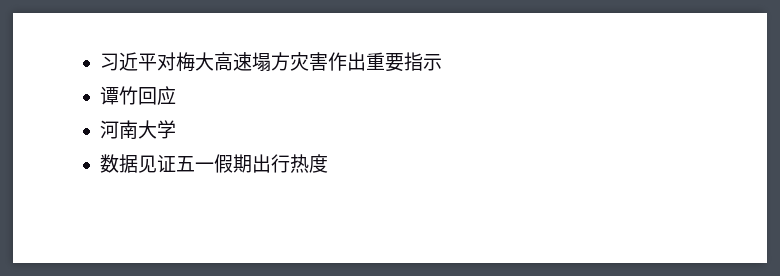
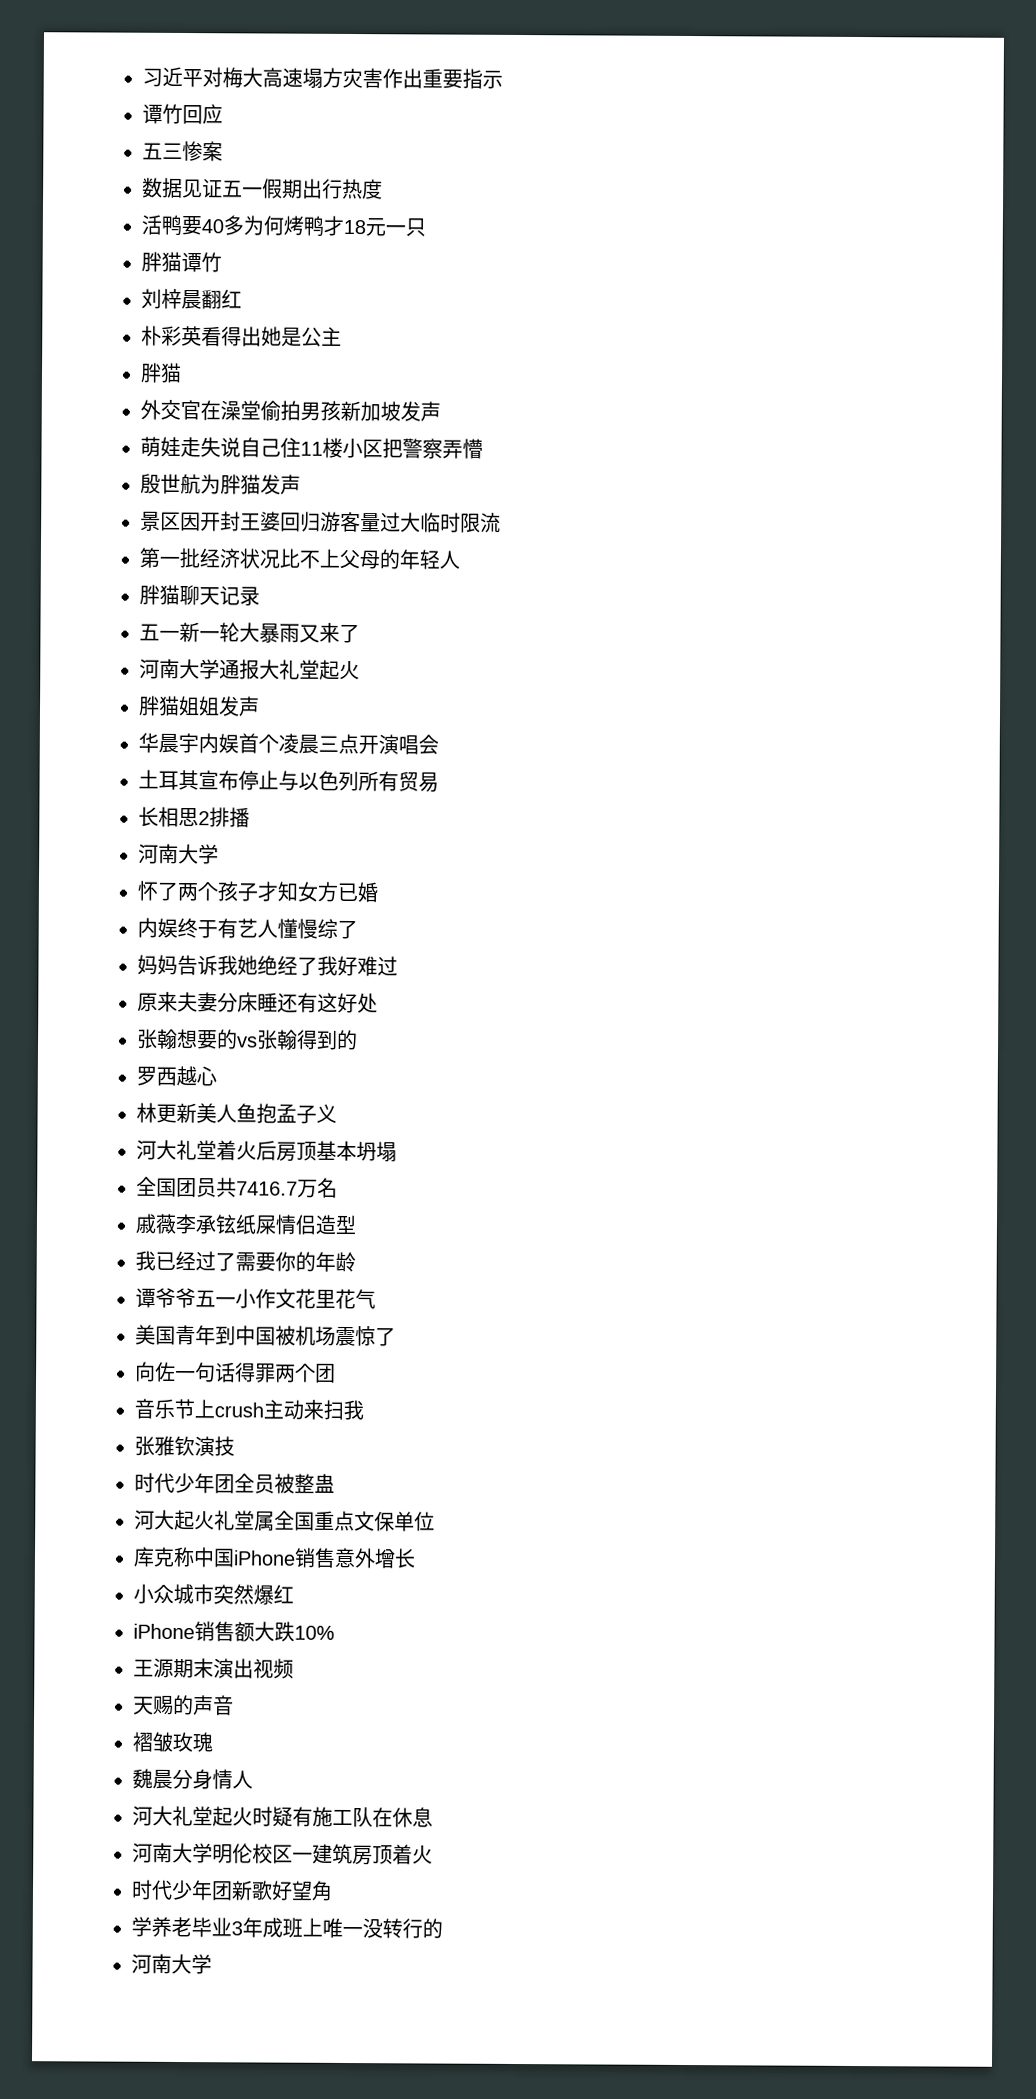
[99,120,176,139] 河南大学 -> [142,140,223,162] 五三惨案
(328, 163) none -> [141,214,426,237] [141,251,222,273] [141,288,242,310] [141,325,342,347] [140,362,182,383] [140,399,441,422] [140,436,483,460] [140,473,301,495] [140,511,501,533] [139,547,460,570] [139,584,260,606] [139,621,360,644] [139,658,360,681] [138,695,260,717] [138,732,439,755] [138,769,439,793] [138,806,250,828] [138,843,219,865] [137,880,378,903] [137,917,358,940] [137,954,398,977] [137,991,378,1014] [136,1028,358,1051] [136,1065,217,1087] [136,1102,337,1124] [136,1139,397,1162] [136,1176,338,1198] [135,1213,357,1235] [135,1250,356,1273] [135,1287,376,1310] [135,1324,396,1347] [135,1361,336,1383] [134,1398,364,1421] [134,1435,235,1457] [134,1472,335,1494] [134,1509,435,1532] [133,1546,416,1569] [133,1583,294,1606] [133,1621,335,1642] [133,1657,294,1679] [133,1694,234,1716] [132,1731,213,1753] [132,1768,253,1790] [132,1805,433,1828] [132,1842,433,1866] [131,1879,333,1901] [131,1916,443,1939] [131,1953,212,1975] // 活鸭要40多为何烤鸭才18元一只 // 胖猫谭竹 // 刘梓晨翻红 // 朴彩英看得出她是公主 // 胖猫 // 外交官在澡堂偷拍男孩新加坡发声 // 萌娃走失说自己住11楼小区把警察弄懵 // 殷世航为胖猫发声 // 景区因开封王婆回归游客量过大临时限流 // 第一批经济状况比不上父母的年轻人 // 胖猫聊天记录 // 五一新一轮大暴雨又来了 // 河南大学通报大礼堂起火 // 胖猫姐姐发声 // 华晨宇内娱首个凌晨三点开演唱会 // 土耳其宣布停止与以色列所有贸易 // 长相思2排播 // 河南大学 // 怀了两个孩子才知女方已婚 // 内娱终于有艺人懂慢综了 // 妈妈告诉我她绝经了我好难过 // 原来夫妻分床睡还有这好处 // 张翰想要的vs张翰得到的 // 罗西越心 // 林更新美人鱼抱孟子义 // 河大礼堂着火后房顶基本坍塌 // 全国团员共7416.7万名 // 戚薇李承铉纸屎情侣造型 // 我已经过了需要你的年龄 // 谭爷爷五一小作文花里花气 // 美国青年到中国被机场震惊了 // 向佐一句话得罪两个团 // 音乐节上crush主动来扫我 // 张雅钦演技 // 时代少年团全员被整蛊 // 河大起火礼堂属全国重点文保单位 // 库克称中国iPhone销售意外增长 // 小众城市突然爆红 // iPhone销售额大跌10% // 王源期末演出视频 // 天赐的声音 // 褶皱玫瑰 // 魏晨分身情人 // 河大礼堂起火时疑有施工队在休息 // 河南大学明伦校区一建筑房顶着火 // 时代少年团新歌好望角 // 学养老毕业3年成班上唯一没转行的 // 河南大学

